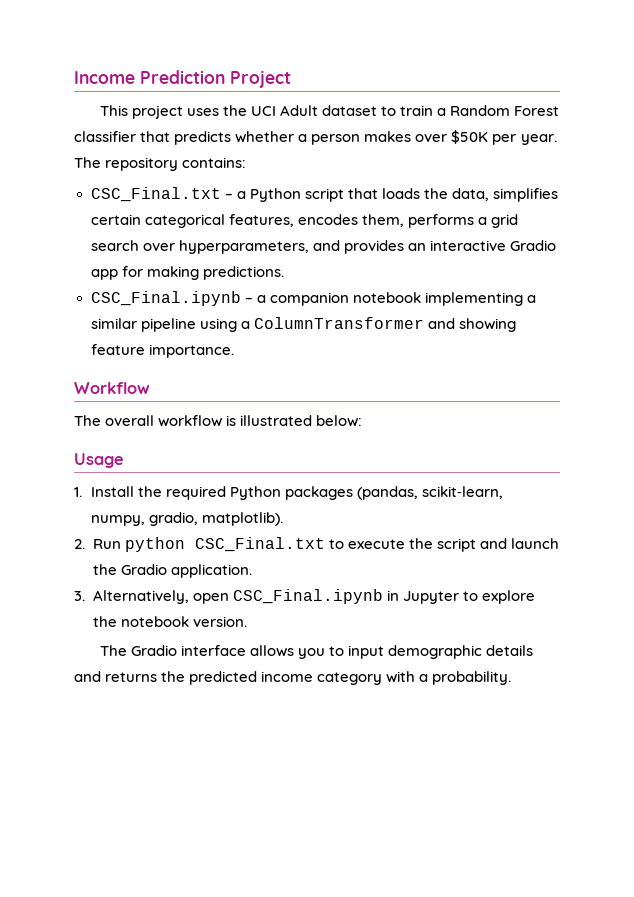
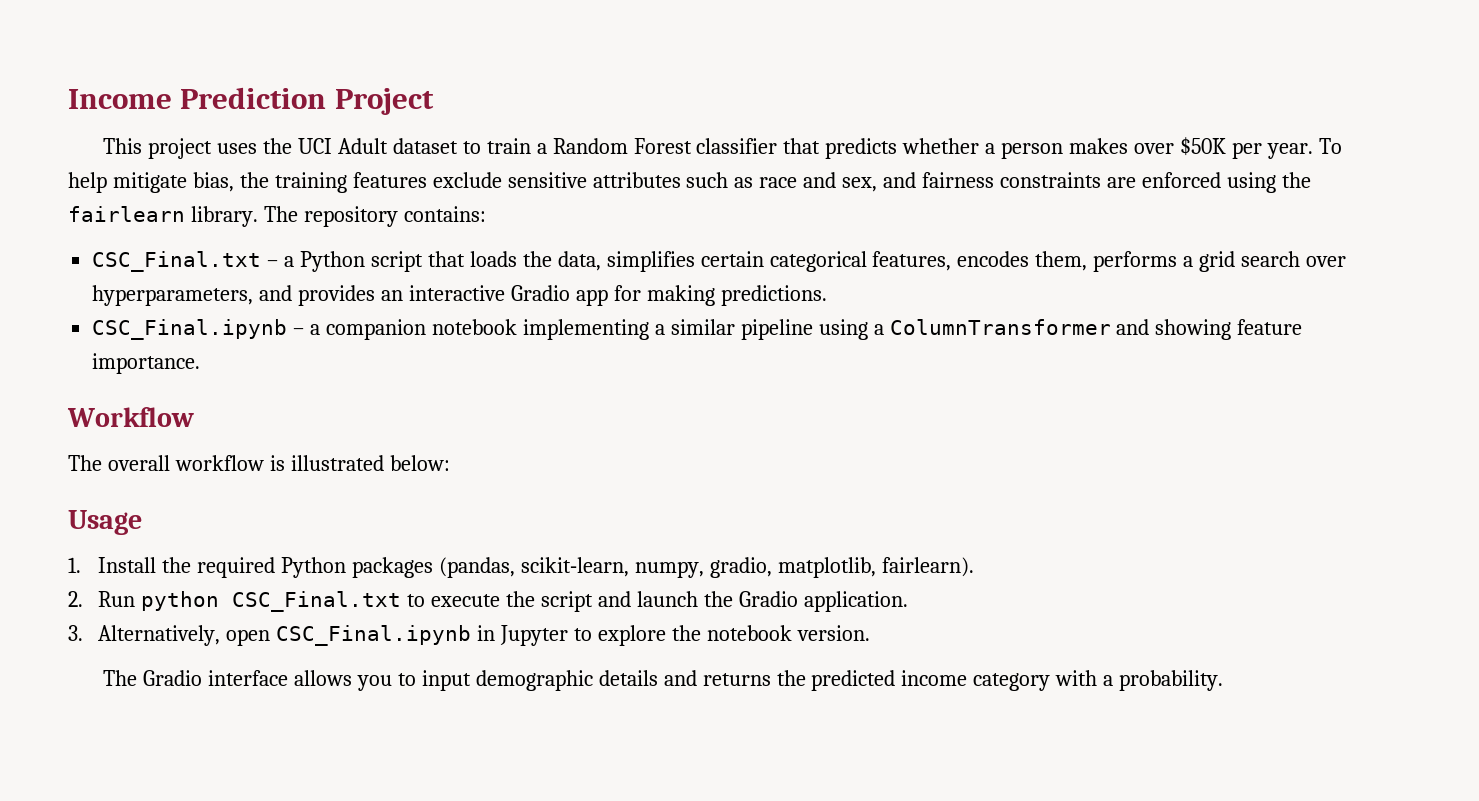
(557, 139) none -> [1318,138,1342,154] [68,172,1311,193] [68,206,258,227] To help mitigate bias, the training features exclude sensitive attributes such as race and sex, and fairness constraints are enforced using the fairlearn library.
[202,512,284,526] matplotlib). -> [777,557,974,578] matplotlib, fairlearn).

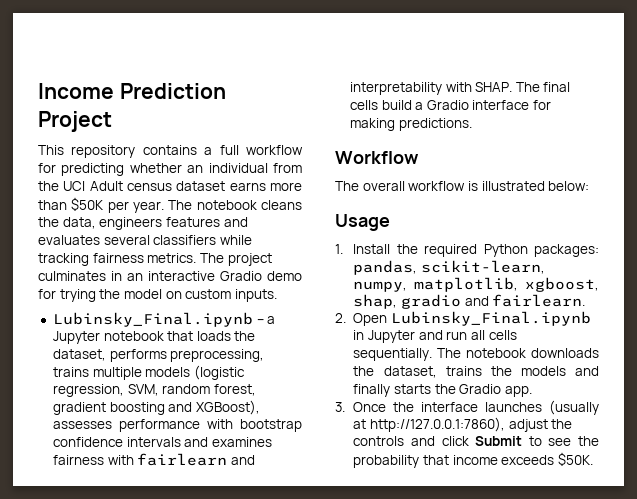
[148,137,1342,159] [68,172,1311,193] [68,206,486,227] [92,251,1347,272] [92,285,827,306] [92,319,1303,340] [92,353,201,374] project uses the UCI Adult dataset to train a Random Forest classifier that predicts whether a person makes over $50K per year. To help mitigate bias, the training features exclude sensitive attributes such as race and sex, and fairness constraints are enforced using the fairlearn library. The repository contains: // CSC_Final.txt – a Python script that loads the data, simplifies certain categorical features, encodes them, performs a grid search over hyperparameters, and provides an interactive Gradio app for making predictions. // CSC_Final.ipynb – a companion notebook implementing a similar pipeline using a ColumnTransformer and showing feature importance. -> [71,145,303,158] [38,163,302,176] [38,181,302,191] [38,197,302,213] [38,217,248,230] [38,235,252,245] [38,253,272,266] [38,271,302,281] [38,289,277,302] [52,312,276,327] [52,331,256,344] [52,349,265,362] [52,365,245,380] [52,384,256,397] [52,400,260,415] [52,419,302,432] [52,437,272,447] [52,453,255,466] [349,82,571,95] [349,100,552,110] [349,118,472,131] repository contains a full workflow for predicting whether an individual from the UCI Adult census dataset earns more than $50K per year. The notebook cleans the data, engineers features and evaluates several classifiers while tracking fairness metrics. The project culminates in an interactive Gradio demo for trying the model on custom inputs. // Lubinsky_Final.ipynb – a Jupyter notebook that loads the dataset, performs preprocessing, trains multiple models (logistic regression, SVM, random forest, gradient boosting and XGBoost), assesses performance with bootstrap confidence intervals and examines fairness with fairlearn and interpretability with SHAP. The final cells build a Gradio interface for making predictions.
[351,557,974,578] [68,591,698,612] packages (pandas, scikit‑learn, numpy, gradio, matplotlib, fairlearn). // 2. Run python CSC_Final.txt to execute the script and launch -> [534,244,599,257] [353,260,546,275] [353,277,599,292] [353,294,586,309] [335,311,592,326] [353,330,517,343] [353,348,599,361] [353,366,599,378] [353,384,432,397] packages: pandas, scikit-learn, numpy, matplotlib, xgboost, shap, gradio and fairlearn. // 2. Open Lubinsky_Final.ipynb in Jupyter and run all cells sequentially. The notebook downloads the dataset, trains the models and finally starts
[803,591,908,612] application. -> [505,386,533,397] app.
[98,625,870,646] [103,670,1224,691] Alternatively, open CSC_Final.ipynb in Jupyter to explore the notebook version. // The Gradio interface allows you to input demographic details and returns the predicted income category with a probability. -> [353,400,599,415] [353,417,573,432] [353,436,599,446] [353,452,594,468] Once the interface launches (usually at http://127.0.0.1:7860), adjust the controls and click Submit to see the probability that income exceeds $50K.

